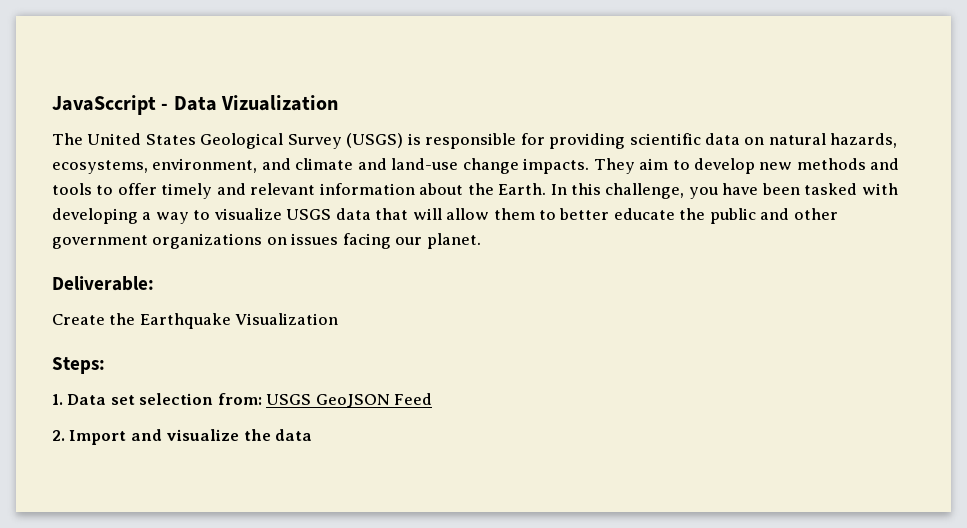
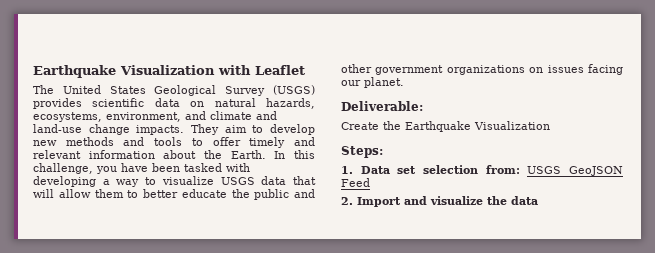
[52,95,339,115] JavaSccript - Data Vizualization -> [33,65,305,78] Earthquake Visualization with Leaflet
[407,133,626,149] is responsible for providing -> [33,98,82,109] provides

